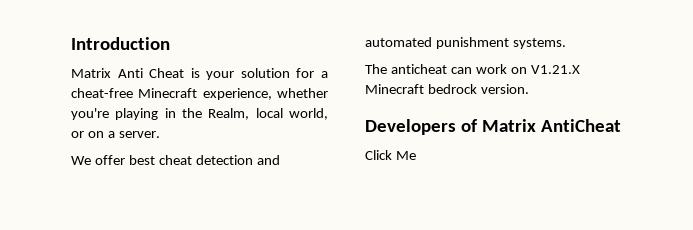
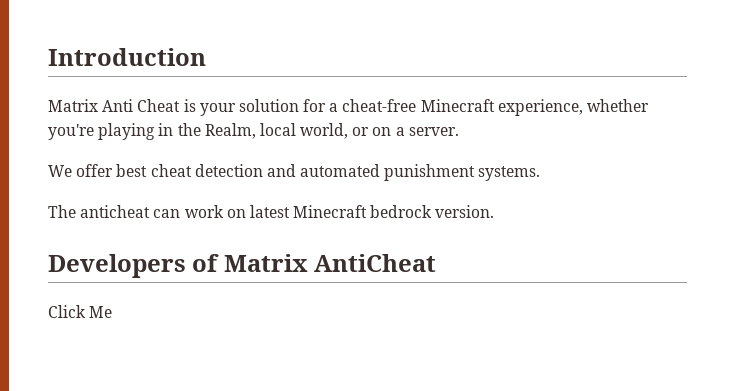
[530,65,580,74] V1.21.X -> [249,205,290,218] latest

